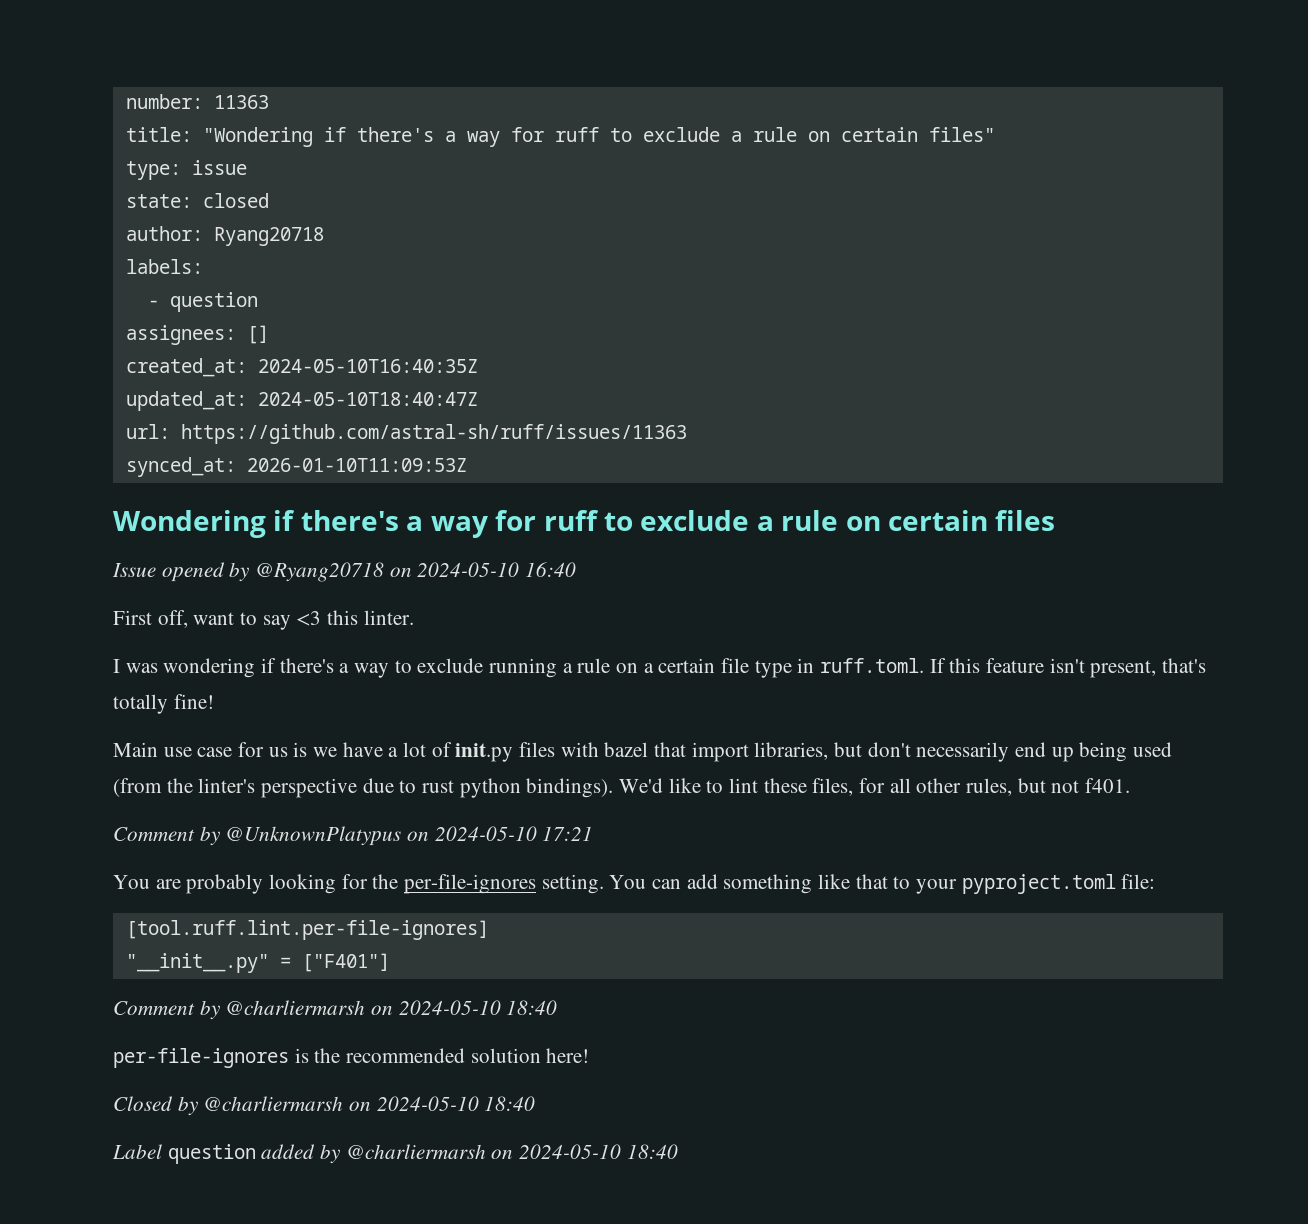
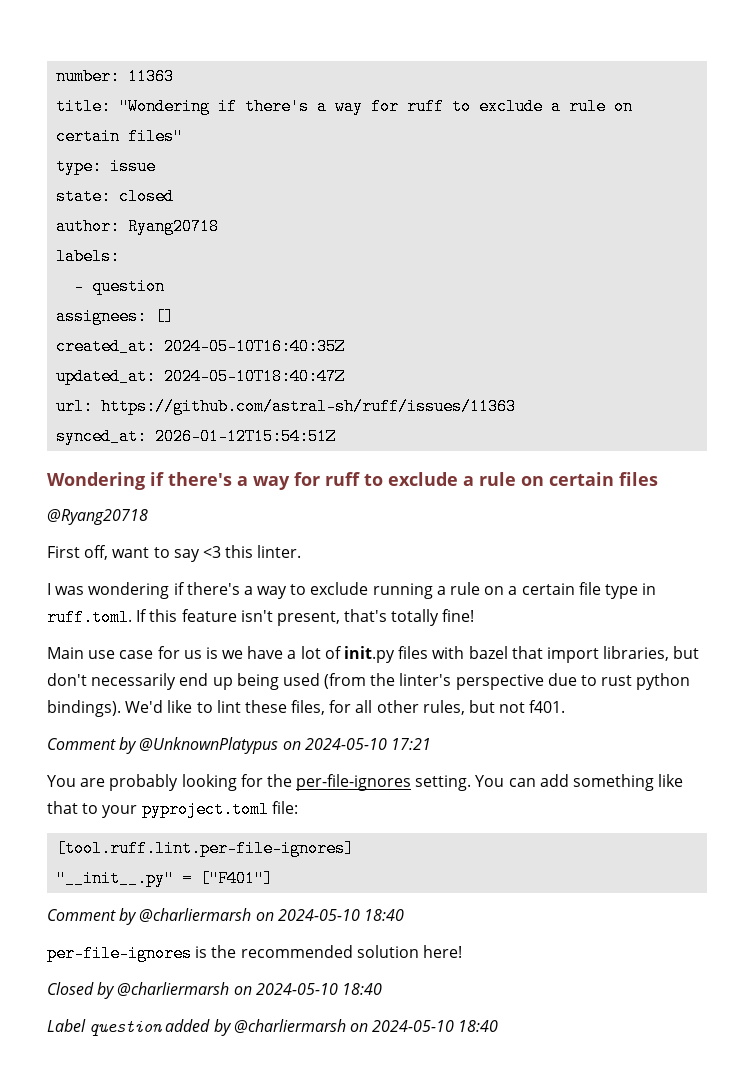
[246,458,467,472] 2026-01-10T11:09:53Z -> [155,428,337,445] 2026-01-12T15:54:51Z
[112,562,577,582] Issue opened by @Ryang20718 on 2024-05-10 16:40 -> [47,509,148,525] @Ryang20718

